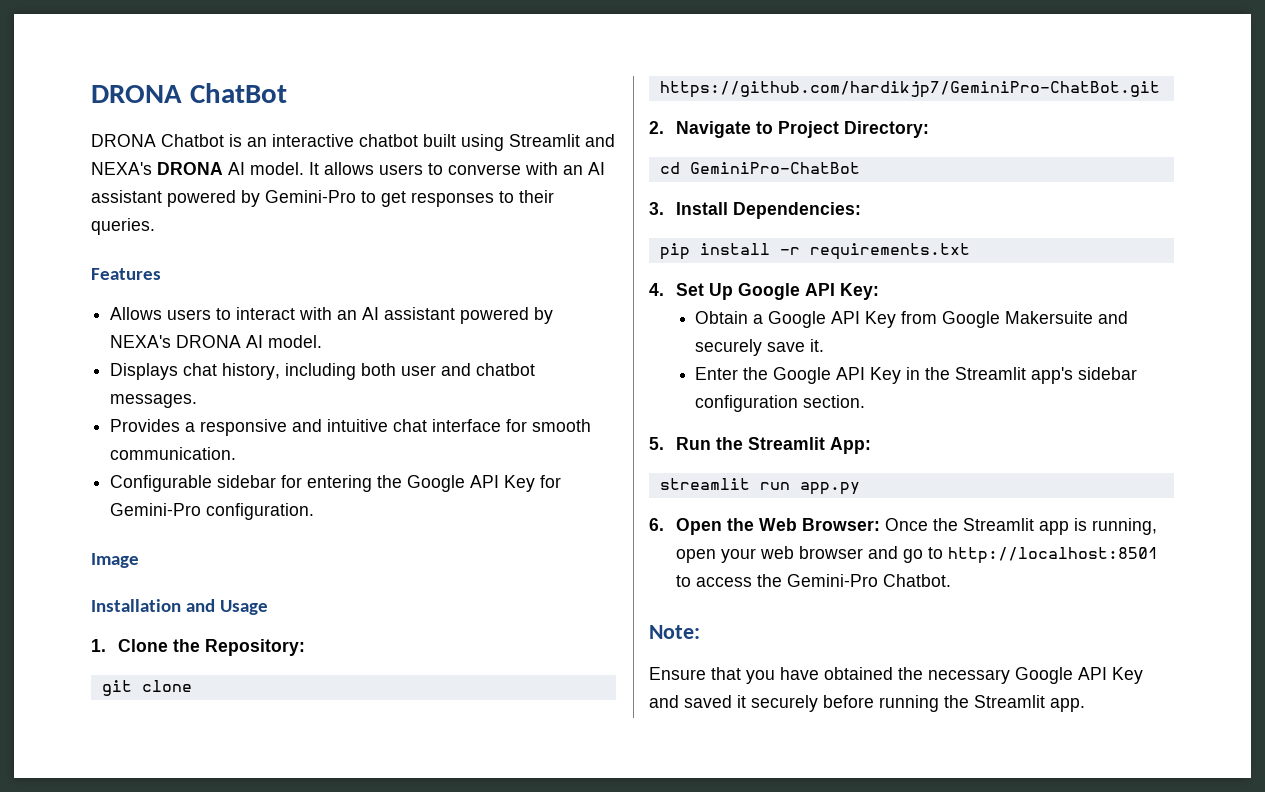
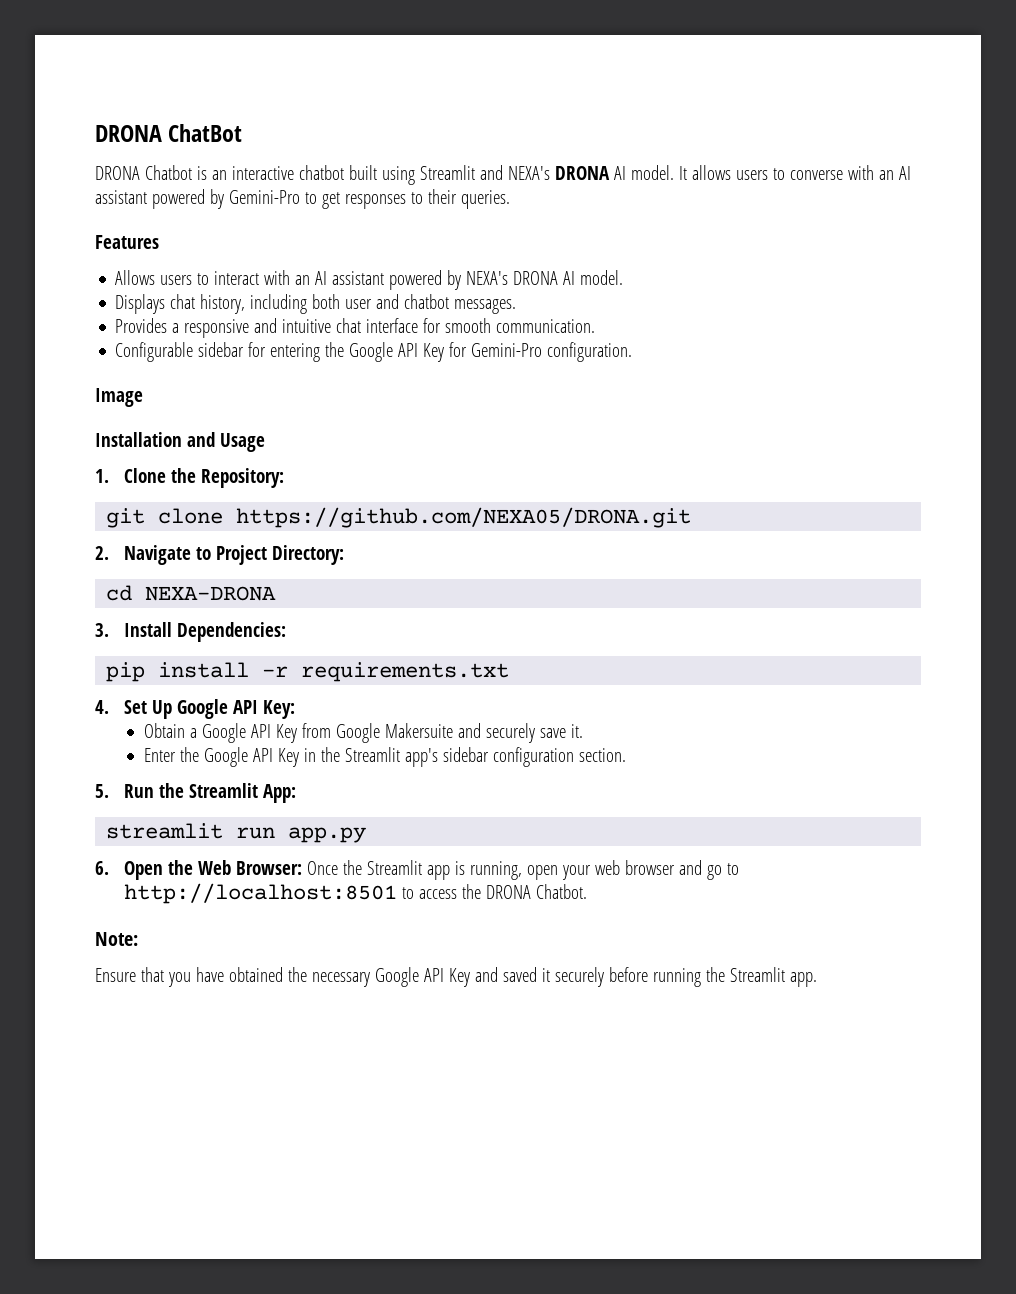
[659,81,1160,98] https://github.com/hardikjp7/GeminiPro-ChatBot.git -> [236,507,692,528] https://github.com/NEXA05/DRONA.git
[689,162,860,174] GeminiPro-ChatBot -> [145,586,277,601] NEXA-DRONA
[787,574,879,587] Gemini-Pro -> [485,885,531,899] DRONA

